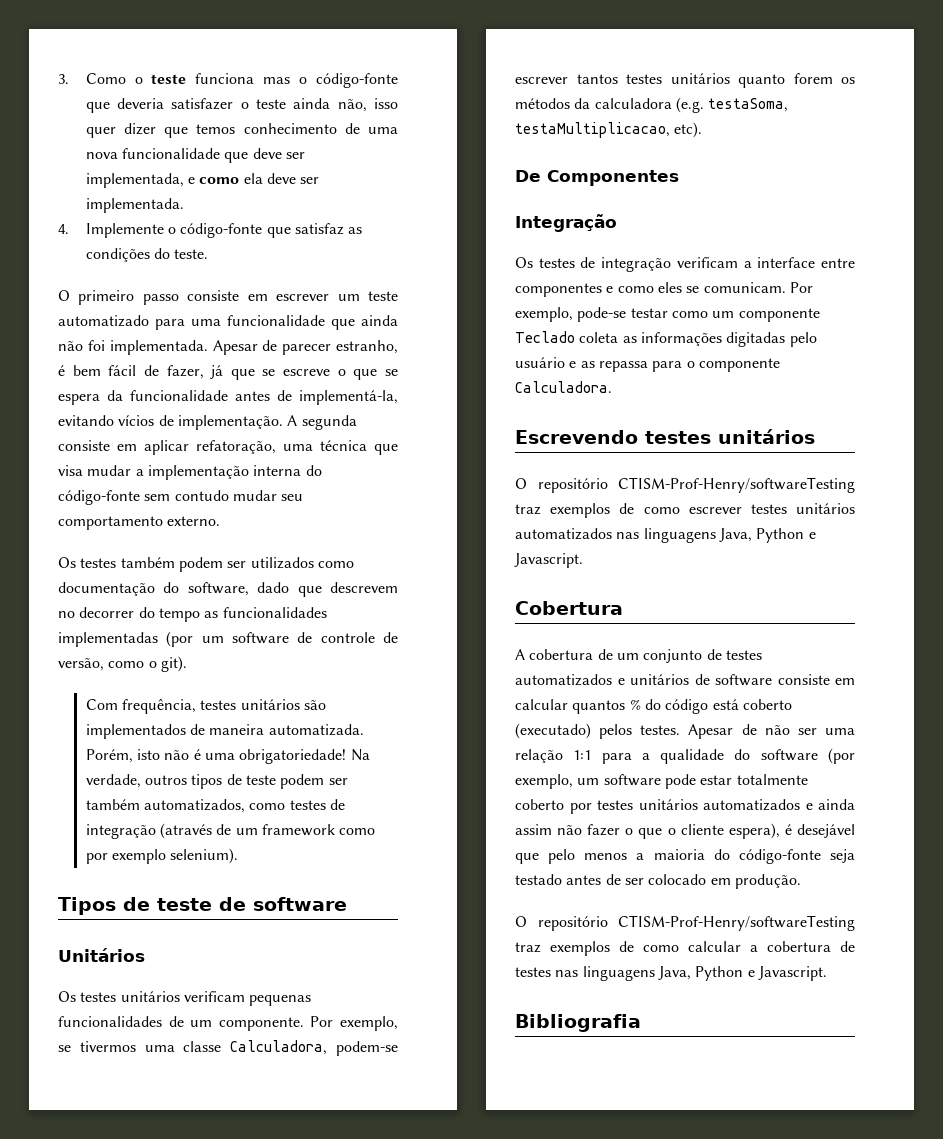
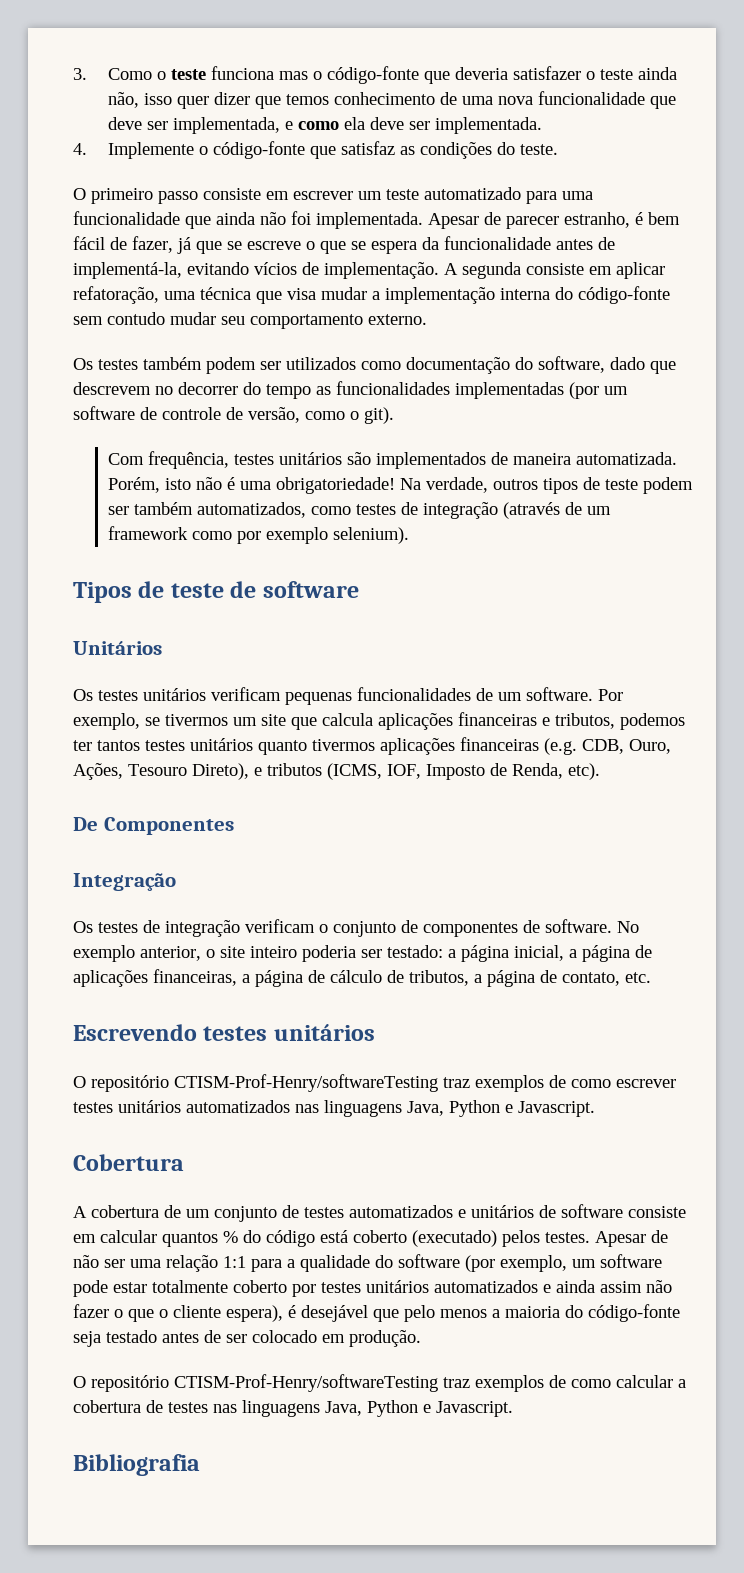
[218,1017,304,1031] componente. -> [526,687,593,701] software.
[144,1040,399,1056] [515,73,855,88] [515,97,789,113] [515,122,670,138] uma classe Calculadora, podem-se escrever tantos testes unitários quanto forem os métodos da calculadora (e.g. testaSoma, testaMultiplicacao, -> [233,712,685,730] [73,737,671,755] [73,763,563,780] um site que calcula aplicações financeiras e tributos, podemos ter tantos testes unitários quanto tivermos aplicações financeiras (e.g. CDB, Ouro, Ações, Tesouro Direto), e tributos (ICMS, IOF, Imposto de Renda,
[743,257,855,268] [515,282,813,297] [515,307,820,322] [515,331,817,347] [515,357,780,372] [515,381,612,393] a interface entre componentes e como eles se comunicam. Por exemplo, pode-se testar como um componente Teclado coleta as informações digitadas pelo usuário e as repassa para o componente Calculadora. -> [319,919,639,937] [73,945,652,962] [73,969,651,987] o conjunto de componentes de software. No exemplo anterior, o site inteiro poderia ser testado: a página inicial, a página de aplicações financeiras, a página de cálculo de tributos, a página de contato, etc.

